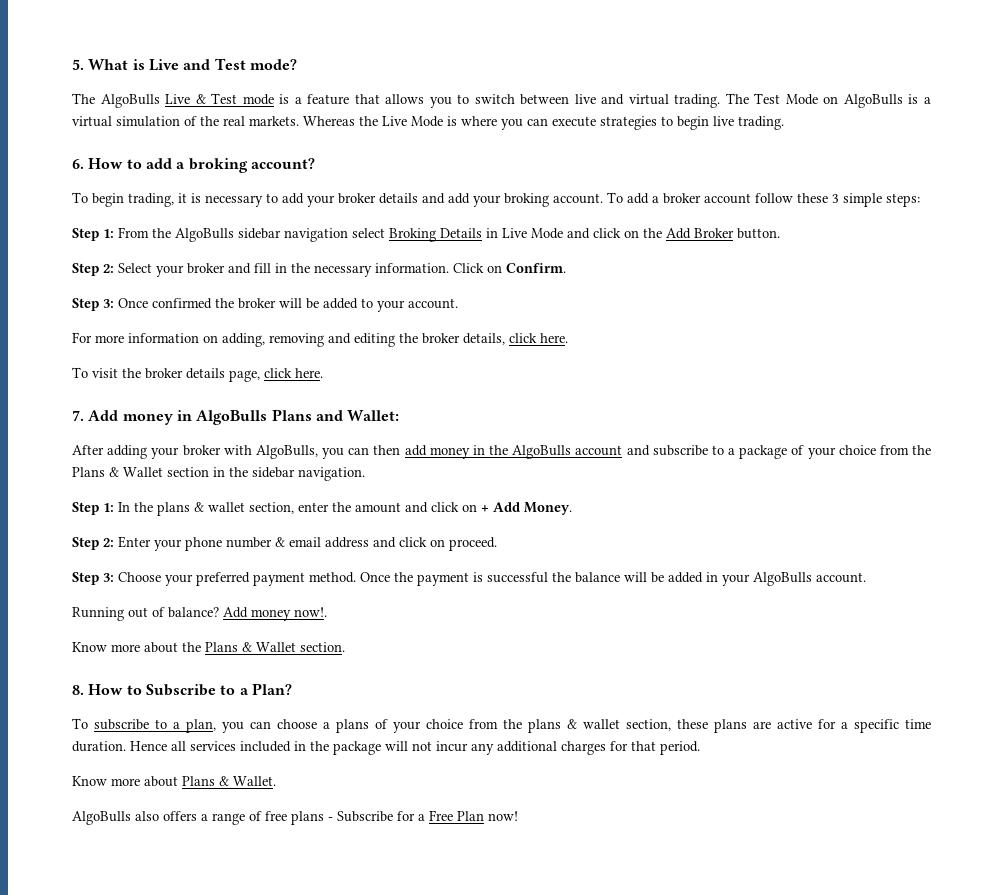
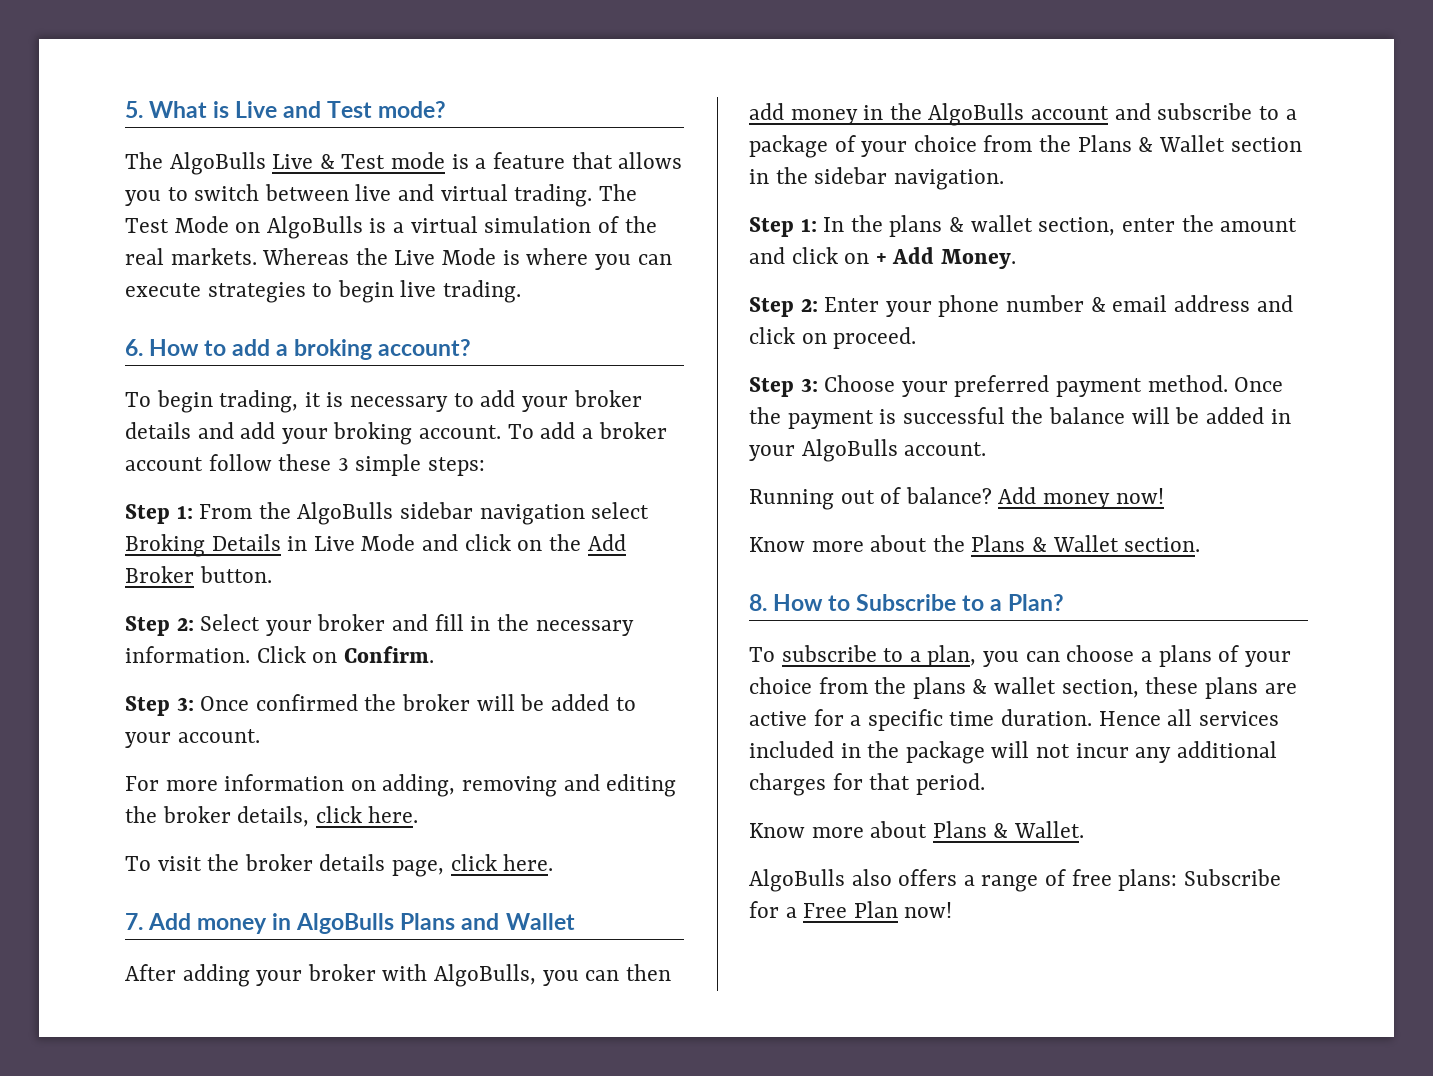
[347,410,400,421] Wallet: -> [505,913,575,930] Wallet
[294,607,327,617] now!. -> [1115,488,1164,504] now!
[291,811,333,825] plans - -> [1118,869,1178,891] plans:

